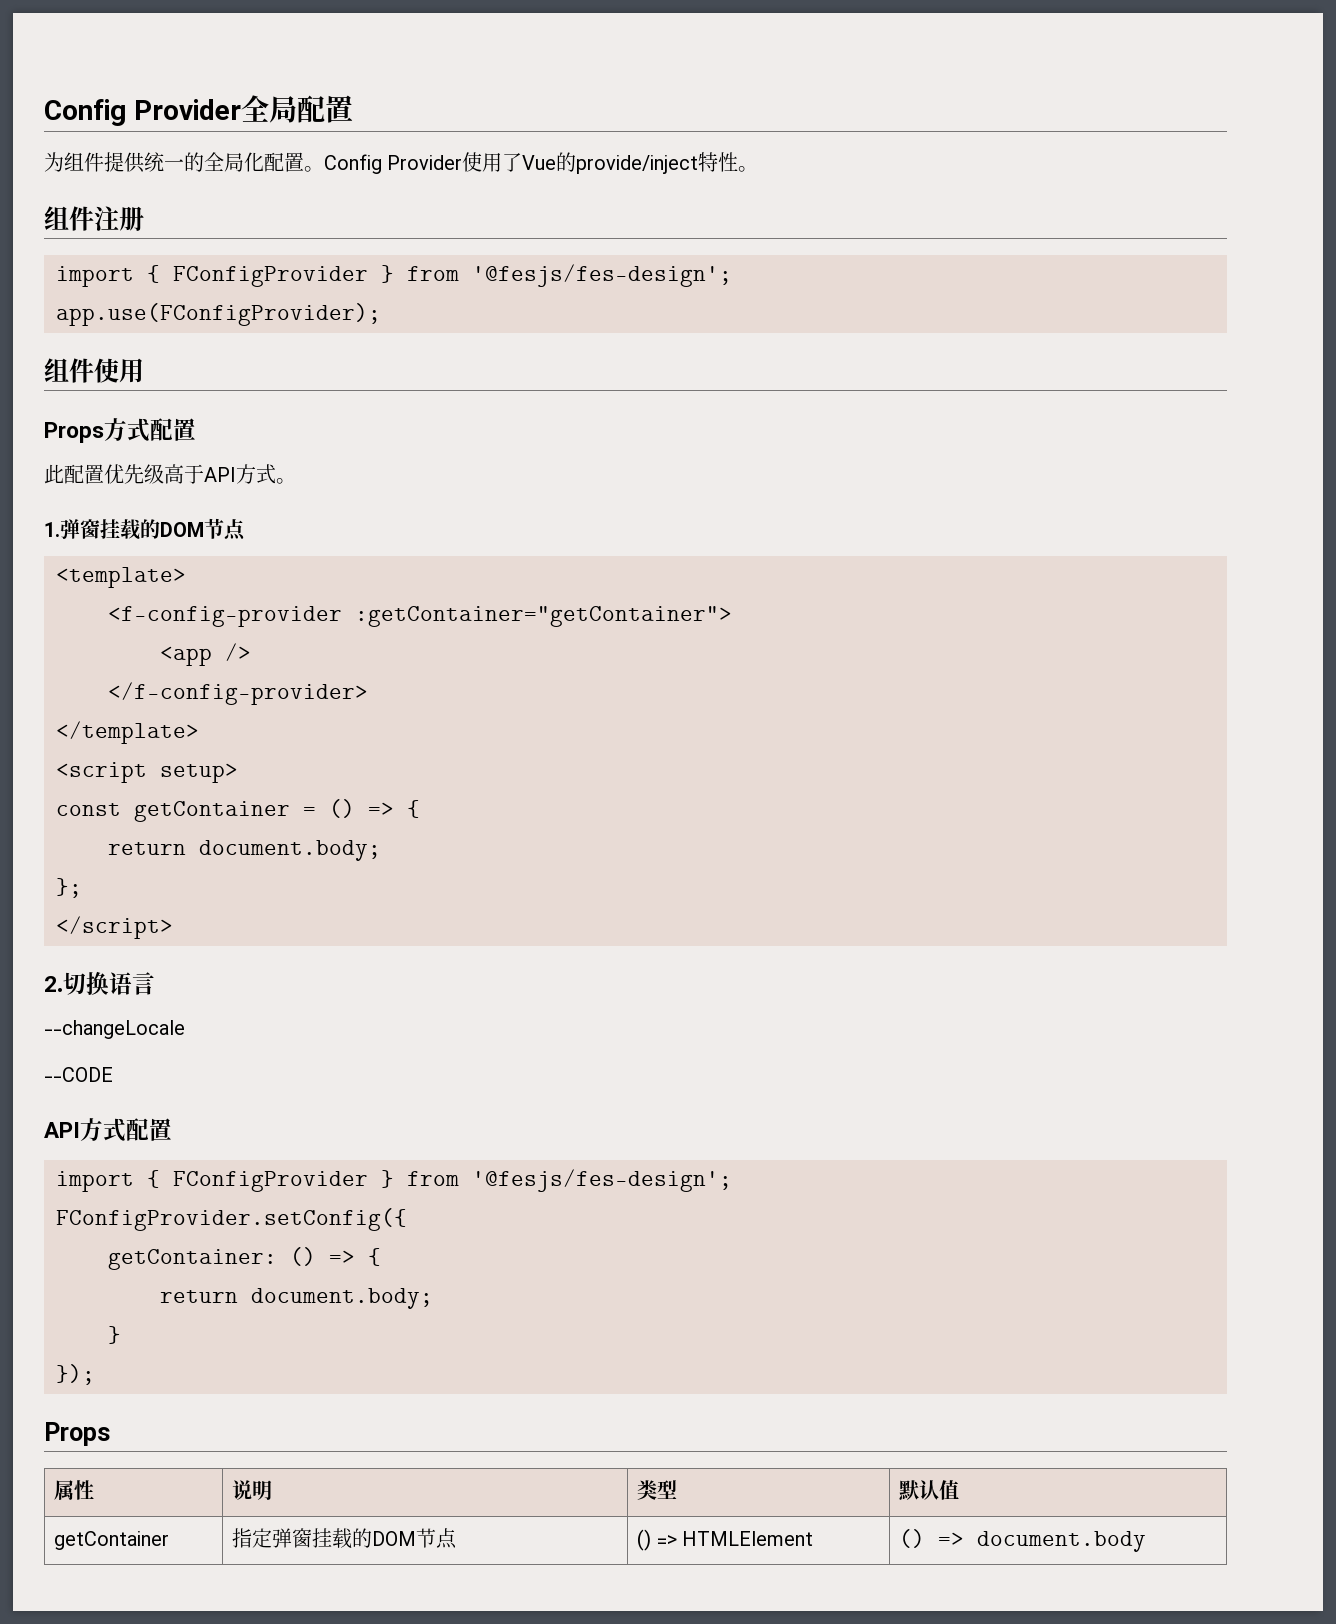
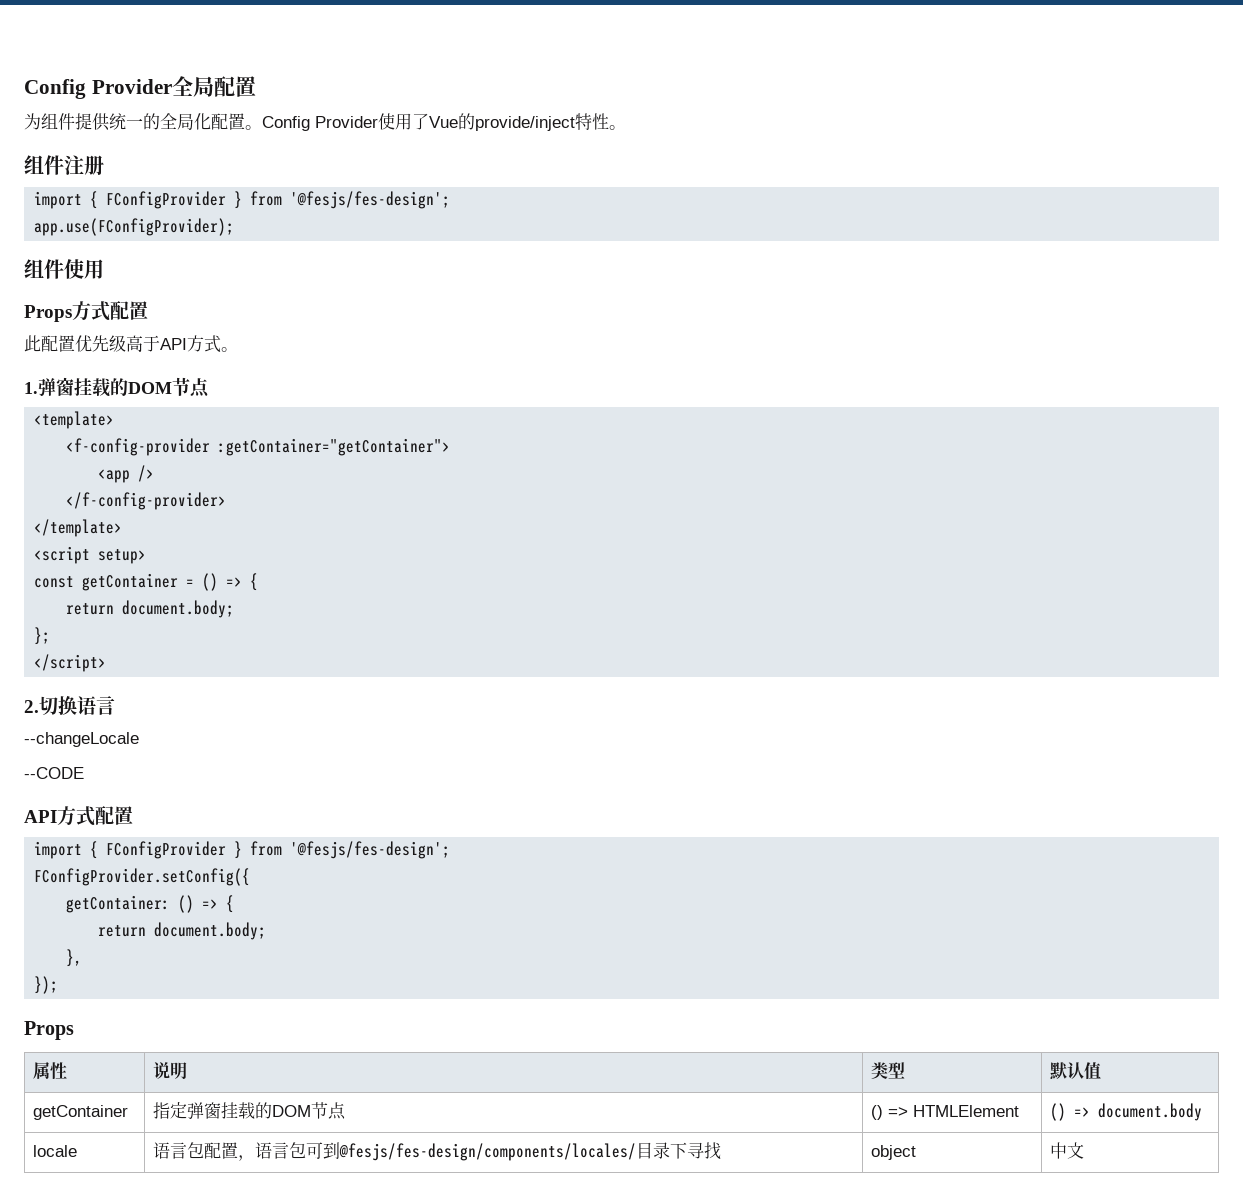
[108,1326,121,1344] } -> [66,949,83,967] },
(1147, 1541) none -> [32,1145,77,1157] [152,1142,721,1161] [870,1145,916,1160] [1049,1142,1084,1159] // locale | 语言包配置，语言包可到@fesjs/fes-design/components/locales/目录下寻找 | object | 中文

